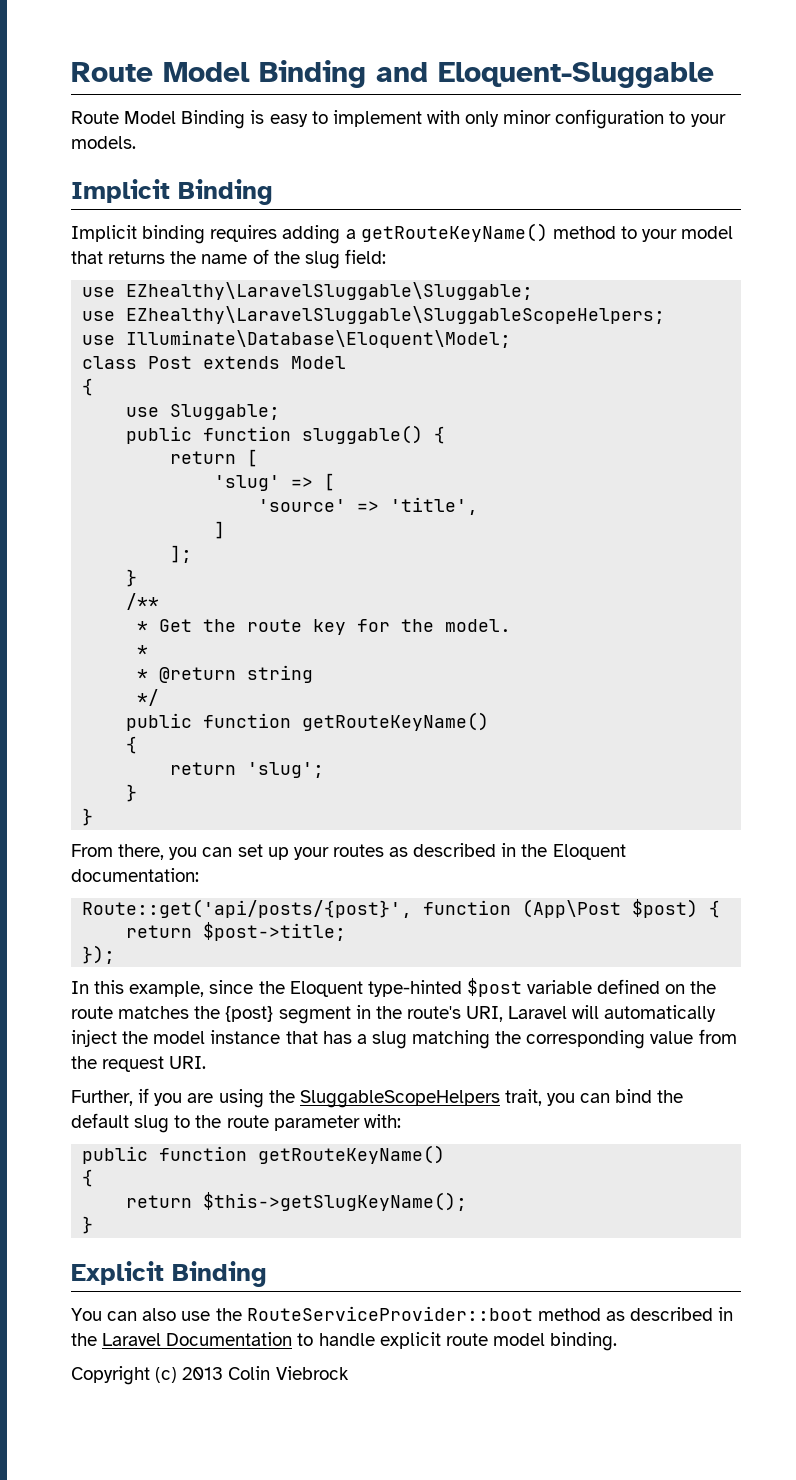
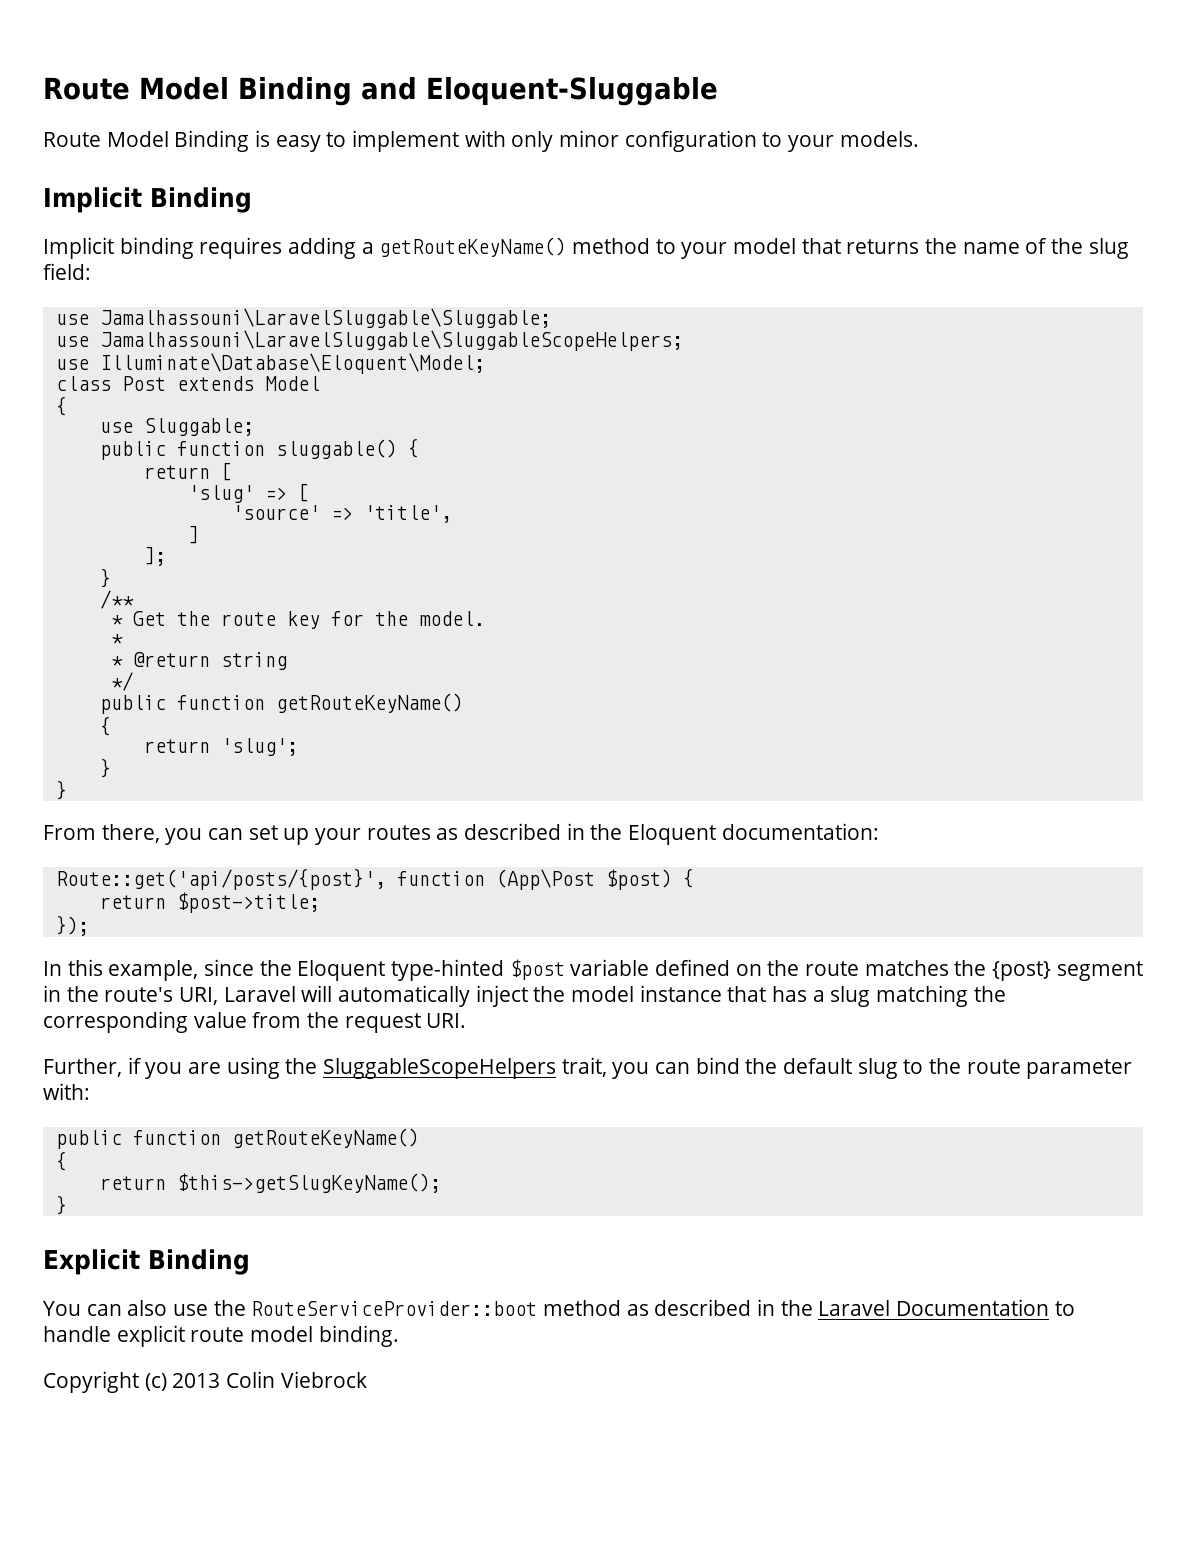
[126,282,534,300] [82,306,666,324] EZhealthy\LaravelSluggable\Sluggable; // use EZhealthy\LaravelSluggable\SluggableScopeHelpers; -> [99,308,551,328] [55,330,683,351] Jamalhassouni\LaravelSluggable\Sluggable; // use Jamalhassouni\LaravelSluggable\SluggableScopeHelpers;

